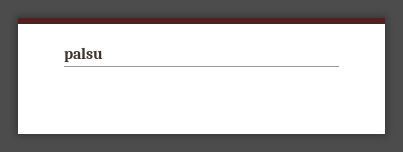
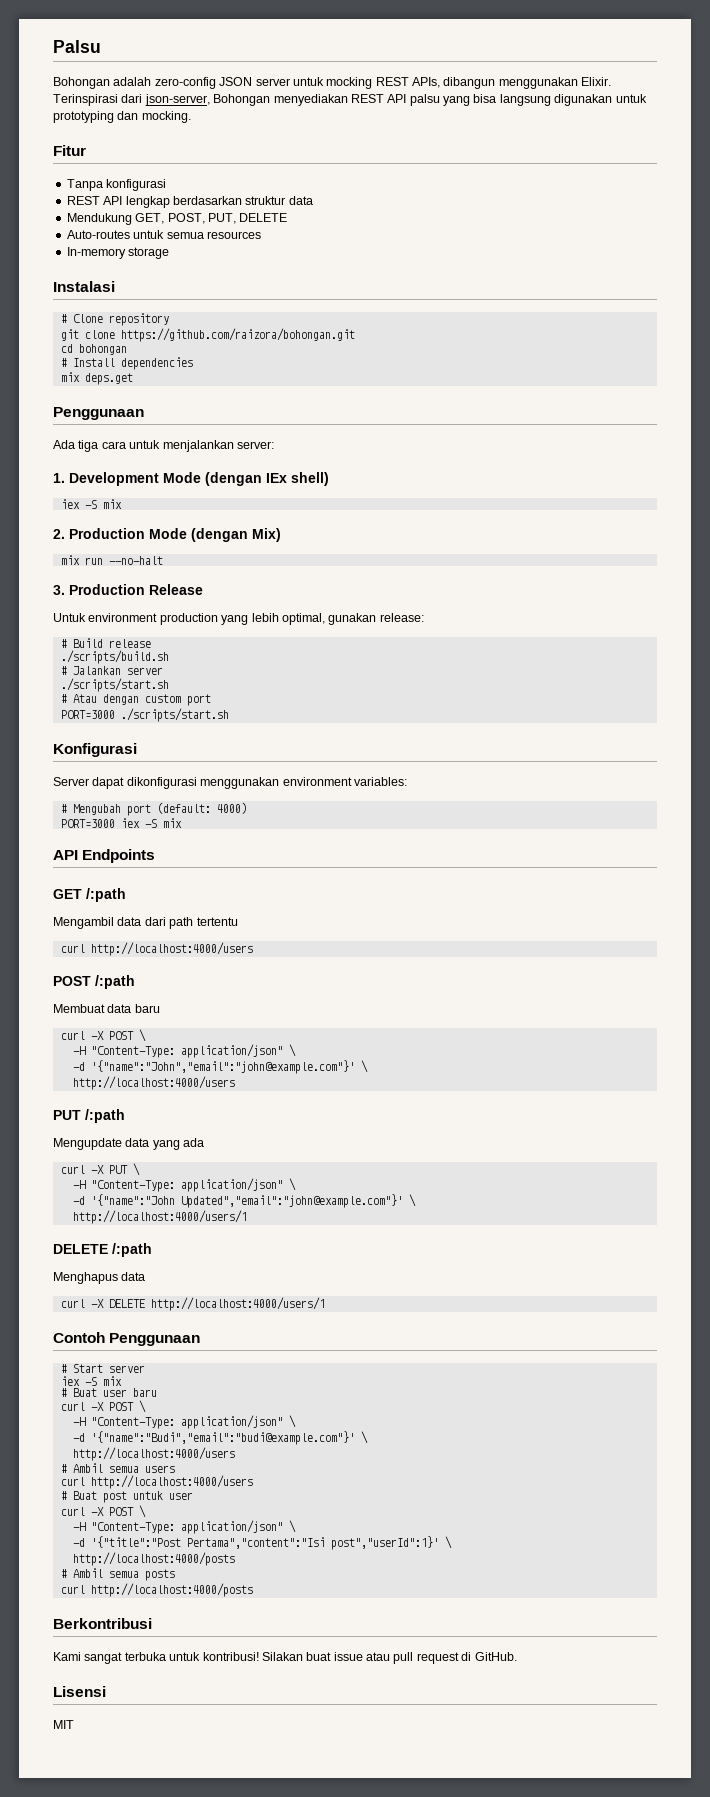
[64,47,103,62] palsu -> [53,40,101,53] [53,77,612,89] [53,94,647,106] [53,111,191,123] [53,145,86,156] [66,179,167,191] [66,196,313,208] [66,213,288,225] [66,230,261,239] [66,247,170,259] [53,281,115,292] [60,313,169,326] [60,328,355,342] [60,344,127,355] [60,357,193,370] [60,372,133,385] [53,407,144,420] [53,440,274,452] [53,472,329,486] [60,499,122,509] [53,528,281,542] [60,555,163,565] [53,584,203,595] [53,613,424,625] [60,638,151,648] [60,650,169,664] [60,666,163,675] [60,678,169,692] [60,694,211,706] [60,708,229,722] [53,743,137,757] [53,777,407,789] [60,802,247,816] [60,818,182,828] [53,849,156,863] [53,888,126,902] [53,917,238,929] [60,942,253,956] [53,975,135,989] [53,1004,160,1013] [60,1029,146,1042] [72,1044,296,1058] [72,1060,368,1074] [72,1076,235,1090] [53,1109,125,1123] [53,1138,205,1150] [60,1163,140,1176] [72,1178,296,1192] [72,1194,416,1208] [72,1210,247,1224] [53,1243,152,1257] [53,1272,146,1284] [60,1297,325,1311] [53,1332,201,1346] [60,1364,145,1373] [60,1376,122,1386] [60,1388,157,1397] [60,1400,146,1413] [72,1415,296,1429] [72,1431,368,1445] [72,1447,235,1461] [60,1463,175,1473] [60,1475,253,1489] [60,1491,193,1503] [60,1505,146,1518] [72,1520,296,1534] [72,1536,452,1550] [72,1552,235,1566] [60,1568,175,1581] [60,1583,253,1597] [53,1618,152,1629] [53,1652,517,1664] [53,1686,106,1697] [53,1720,74,1729] Palsu // Bohongan adalah zero-config JSON server untuk mocking REST APIs, dibangun menggunakan Elixir. Terinspirasi dari json-server, Bohongan menyediakan REST API palsu yang bisa langsung digunakan untuk prototyping dan mocking. // Fitur // Tanpa konfigurasi // REST API lengkap berdasarkan struktur data // Mendukung GET, POST, PUT, DELETE // Auto-routes untuk semua resources // In-memory storage // Instalasi // # Clone repository // git clone https://github.com/raizora/bohongan.git // cd bohongan // # Install dependencies // mix deps.get // Penggunaan // Ada tiga cara untuk menjalankan server: // 1. Development Mode (dengan IEx shell) // iex -S mix // 2. Production Mode (dengan Mix) // mix run --no-halt // 3. Production Release // Untuk environment production yang lebih optimal, gunakan release: // # Build release // ./scripts/build.sh // # Jalankan server // ./scripts/start.sh // # Atau dengan custom port // PORT=3000 ./scripts/start.sh // Konfigurasi // Server dapat dikonfigurasi menggunakan environment variables: // # Mengubah port (default: 4000) // PORT=3000 iex -S mix // API Endpoints // GET /:path // Mengambil data dari path tertentu // curl http://localhost:4000/users // POST /:path // Membuat data baru // curl -X POST \ // -H "Content-Type: application/json" \ // -d '{"name":"John","email":"john@example.com"}' \ // http://localhost:4000/users // PUT /:path // Mengupdate data yang ada // curl -X PUT \ // -H "Content-Type: application/json" \ // -d '{"name":"John Updated","email":"john@example.com"}' \ // http://localhost:4000/users/1 // DELETE /:path // Menghapus data // curl -X DELETE http://localhost:4000/users/1 // Contoh Penggunaan // # Start server // iex -S mix // # Buat user baru // curl -X POST \ // -H "Content-Type: application/json" \ // -d '{"name":"Budi","email":"budi@example.com"}' \ // http://localhost:4000/users // # Ambil semua users // curl http://localhost:4000/users // # Buat post untuk user // curl -X POST \ // -H "Content-Type: application/json" \ // -d '{"title":"Post Pertama","content":"Isi post","userId":1}' \ // http://localhost:4000/posts // # Ambil semua posts // curl http://localhost:4000/posts // Berkontribusi // Kami sangat terbuka untuk kontribusi! Silakan buat issue atau pull request di GitHub. // Lisensi // MIT

